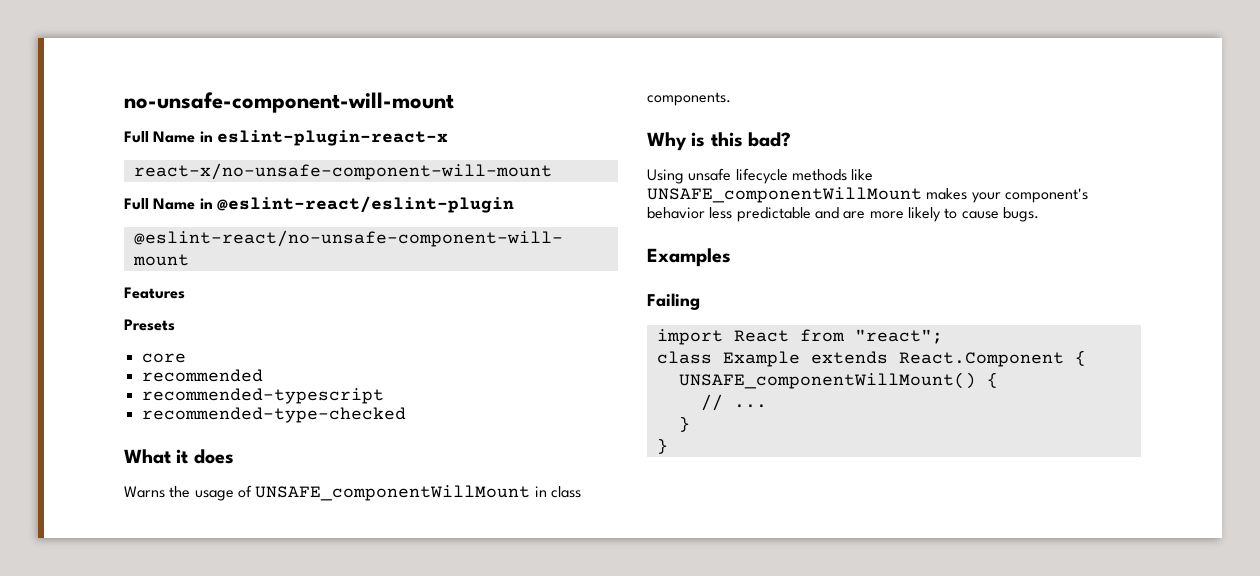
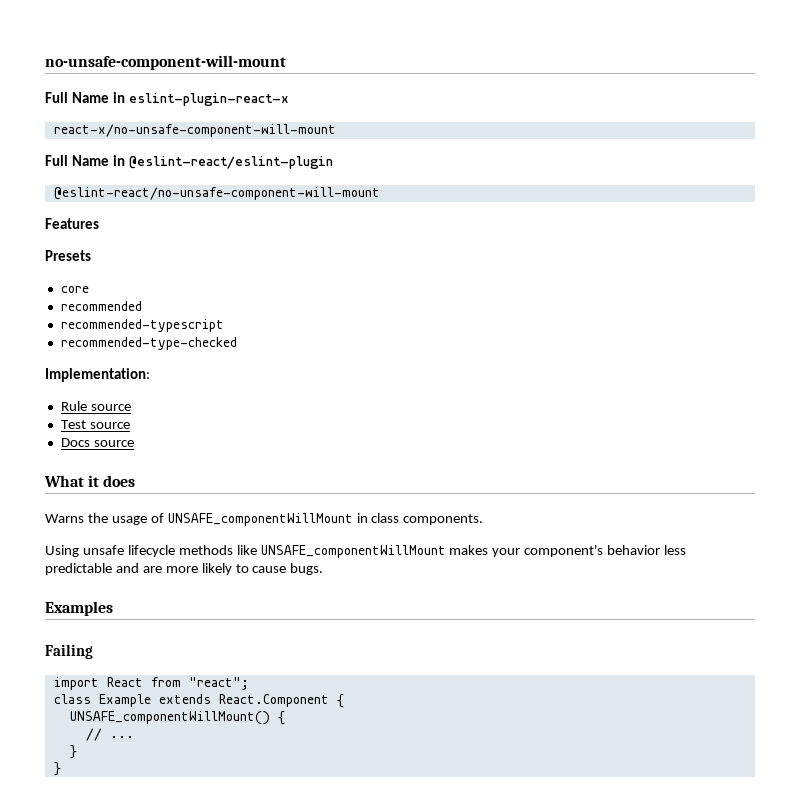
(406, 415) none -> [45,368,150,382] [60,401,131,411] [60,420,130,429] [60,438,134,447] // Implementation: // Rule source // Test source // Docs source
[647,132,792,151] // Why is this bad? -> (484, 519) none

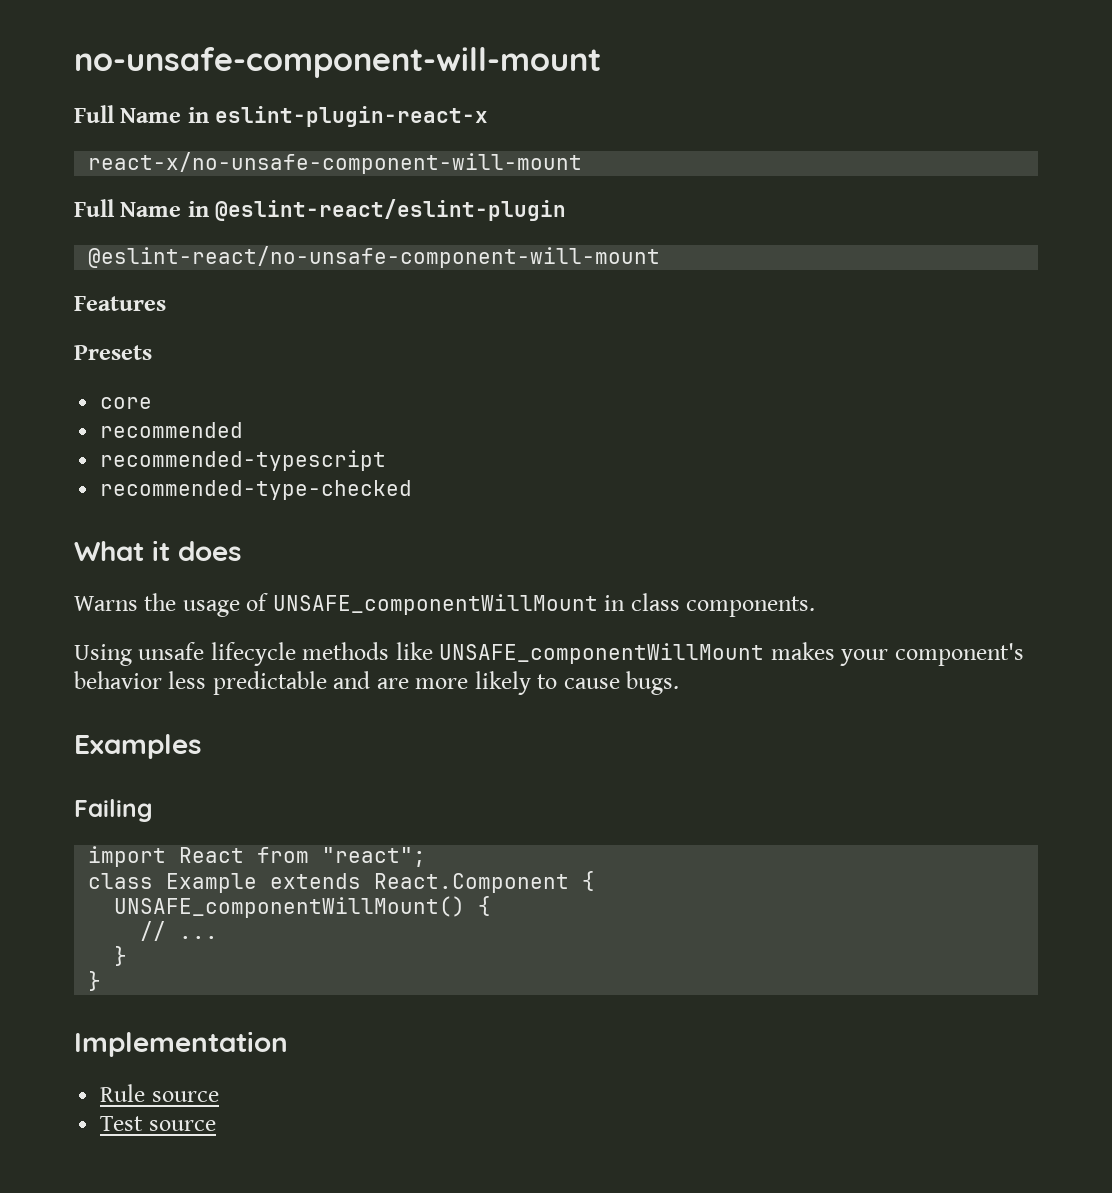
[45,368,150,382] [60,401,131,411] [60,420,130,429] [60,438,134,447] // Implementation: // Rule source // Test source // Docs source -> (413, 490) none
(61, 769) none -> [74,1031,288,1057] [100,1084,219,1102] [100,1116,216,1131] // Implementation // Rule source // Test source

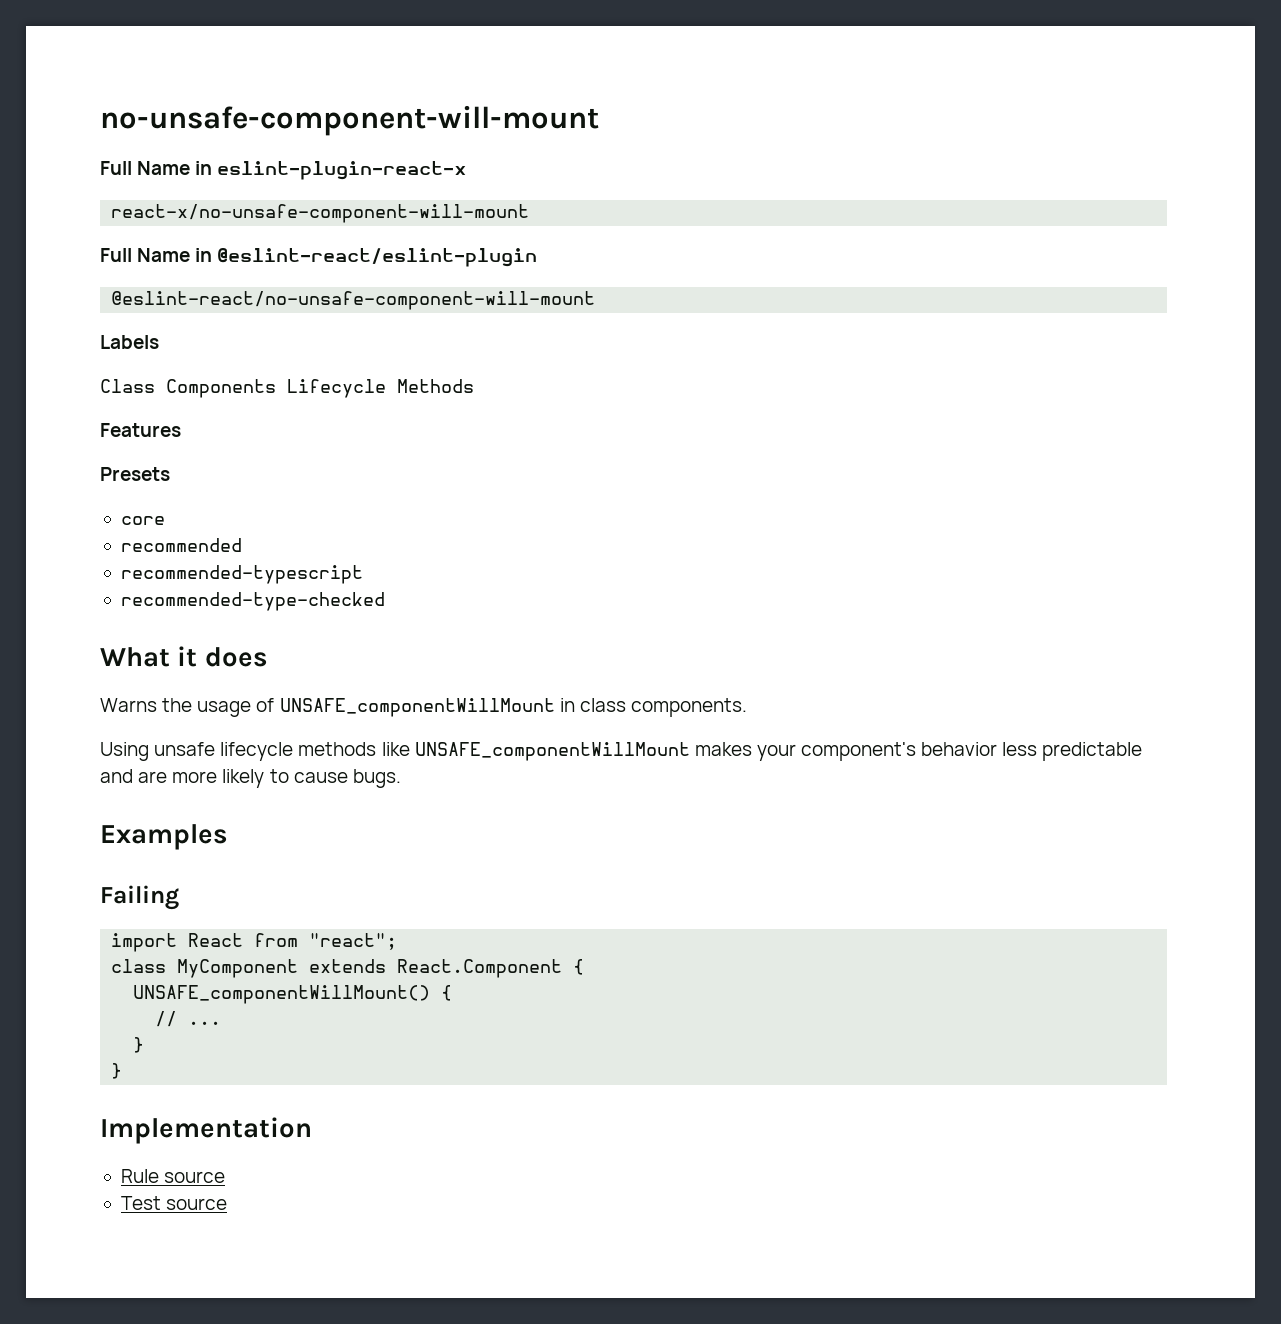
(661, 257) none -> [100,335,159,349] [100,379,474,398] // Labels // Class Components Lifecycle Methods
[166,873,258,893] Example -> [177,959,299,978] MyComponent

